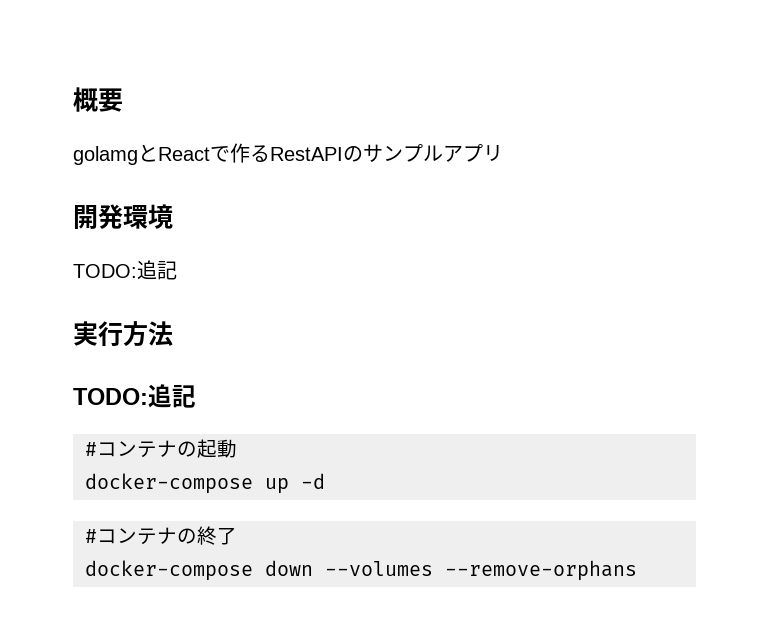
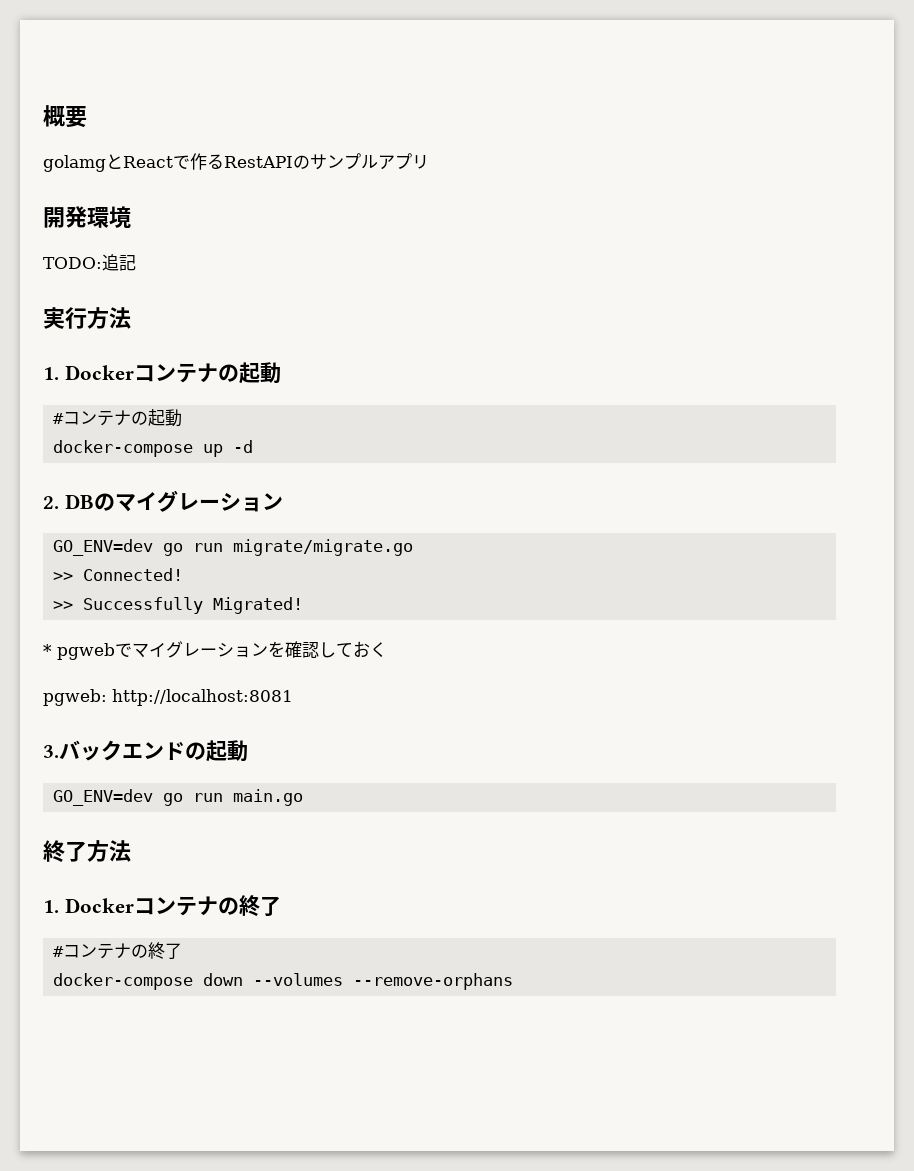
[73,384,196,408] TODO:追記 -> [43,362,281,384] 1. Dockerコンテナの起動
(325, 481) none -> [43,490,283,512] [53,539,414,556] [53,568,184,581] [53,597,304,614] [43,641,387,660] [43,689,293,706] [43,740,248,762] [53,789,304,806] [43,840,131,862] [43,895,281,917] // 2. DBのマイグレーション // GO_ENV=dev go run migrate/migrate.go // >> Connected! // >> Successfully Migrated! // * pgwebでマイグレーションを確認しておく // pgweb: http://localhost:8081 // 3.バックエンドの起動 // GO_ENV=dev go run main.go // 終了方法 // 1. Dockerコンテナの終了

